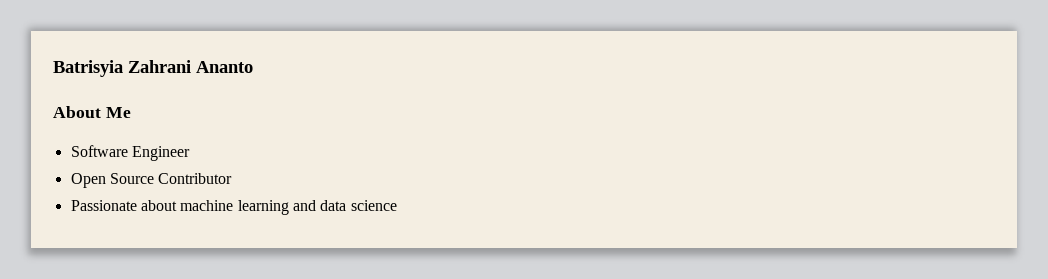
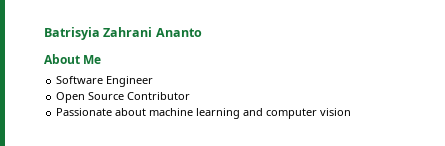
[320,200,397,211] data science -> [266,108,352,119] computer vision

